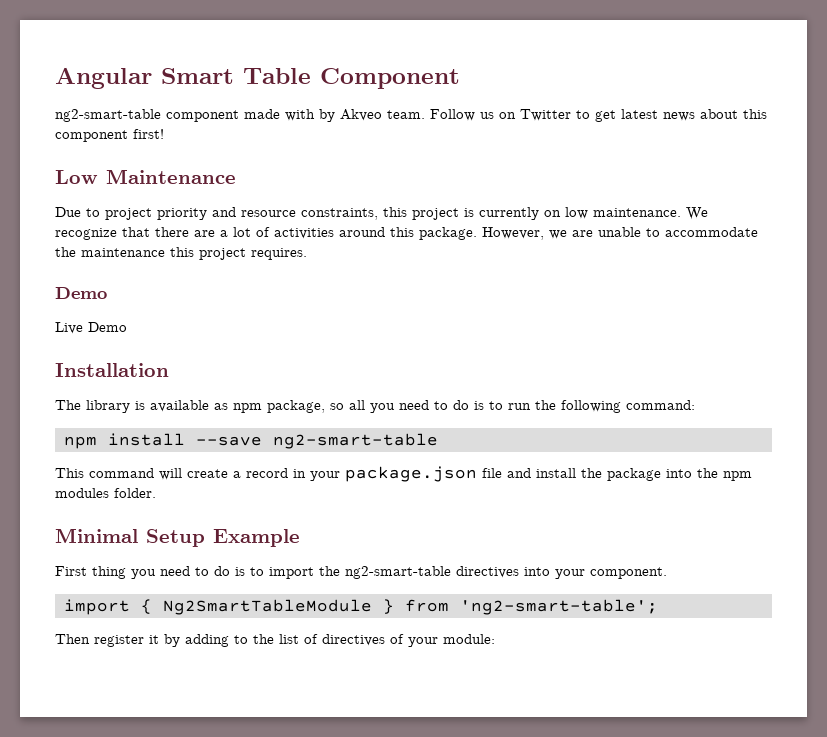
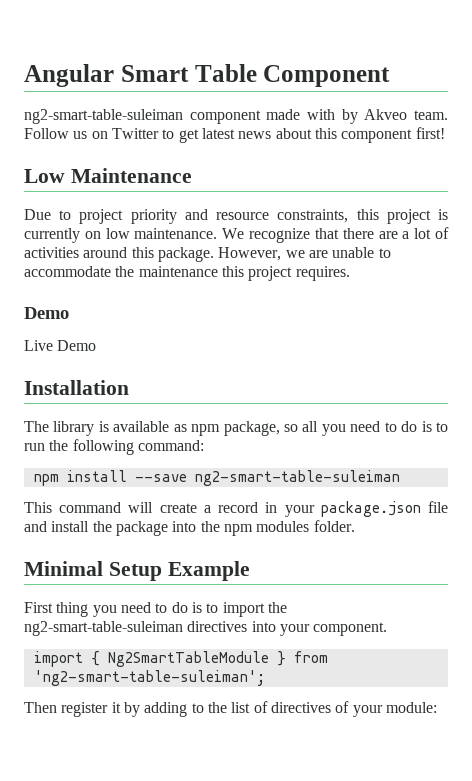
[55,109,161,122] ng2-smart-table -> [24,109,183,124] ng2-smart-table-suleiman
[273,433,438,449] ng2-smart-table -> [194,470,400,486] ng2-smart-table-suleiman
[345,566,451,579] ng2-smart-table -> [24,621,183,636] ng2-smart-table-suleiman
[460,599,658,615] 'ng2-smart-table'; -> [33,670,265,686] 'ng2-smart-table-suleiman';

